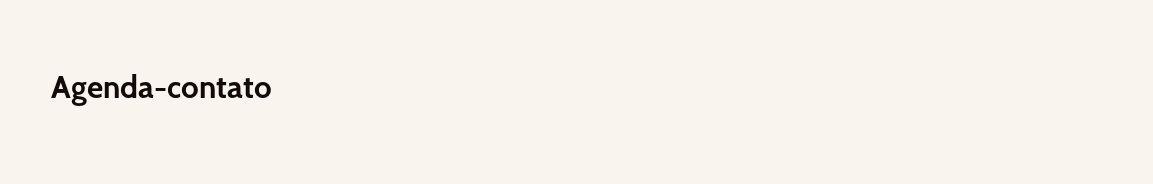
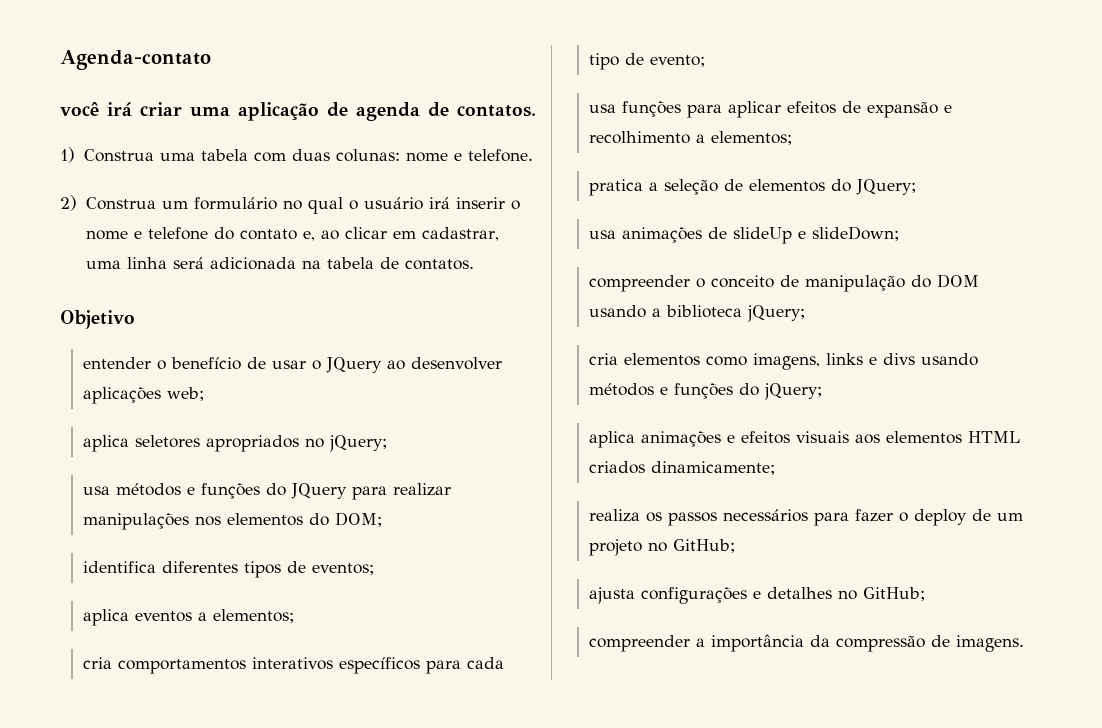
(272, 90) none -> [60,102,536,121] [60,147,533,163] [60,195,520,214] [85,227,499,241] [85,257,474,270] [60,310,135,329] [83,357,503,373] [83,387,205,404] [83,435,388,452] [83,483,452,500] [83,512,383,530] [83,561,375,578] [83,609,295,626] [83,657,505,674] [589,53,706,70] [589,101,953,118] [589,131,793,145] [589,179,917,196] [589,226,900,244] [589,274,980,292] [589,305,806,322] [589,353,979,370] [589,383,823,400] [589,431,1021,448] [589,461,776,475] [589,509,1024,526] [589,539,736,556] [589,587,926,604] [589,634,1025,652] // você irá criar uma aplicação de agenda de contatos. // 1) Construa uma tabela com duas colunas: nome e telefone. // 2) Construa um formulário no qual o usuário irá inserir o nome e telefone do contato e, ao clicar em cadastrar, uma linha será adicionada na tabela de contatos. // Objetivo // entender o benefício de usar o JQuery ao desenvolver aplicações web; // aplica seletores apropriados no jQuery; // usa métodos e funções do JQuery para realizar manipulações nos elementos do DOM; // identifica diferentes tipos de eventos; // aplica eventos a elementos; // cria comportamentos interativos específicos para cada tipo de evento; // usa funções para aplicar efeitos de expansão e recolhimento a elementos; // pratica a seleção de elementos do JQuery; // usa animações de slideUp e slideDown; // compreender o conceito de manipulação do DOM usando a biblioteca jQuery; // cria elementos como imagens, links e divs usando métodos e funções do jQuery; // aplica animações e efeitos visuais aos elementos HTML criados dinamicamente; // realiza os passos necessários para fazer o deploy de um projeto no GitHub; // ajusta configurações e detalhes no GitHub; // compreender a importância da compressão de imagens.

